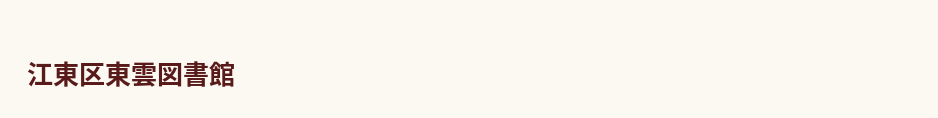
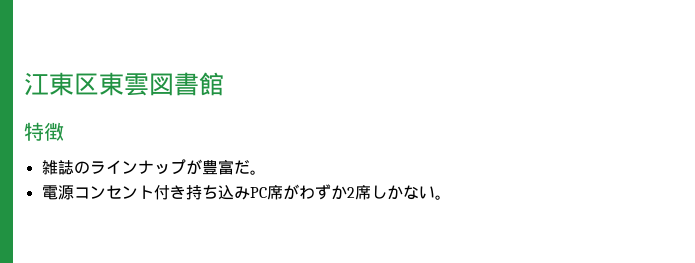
(235, 74) none -> [24,122,64,141] [41,159,266,175] [41,184,451,200] // 特徴 // 雑誌のラインナップが豊富だ。 // 電源コンセント付き持ち込みPC席がわずか2席しかない。

